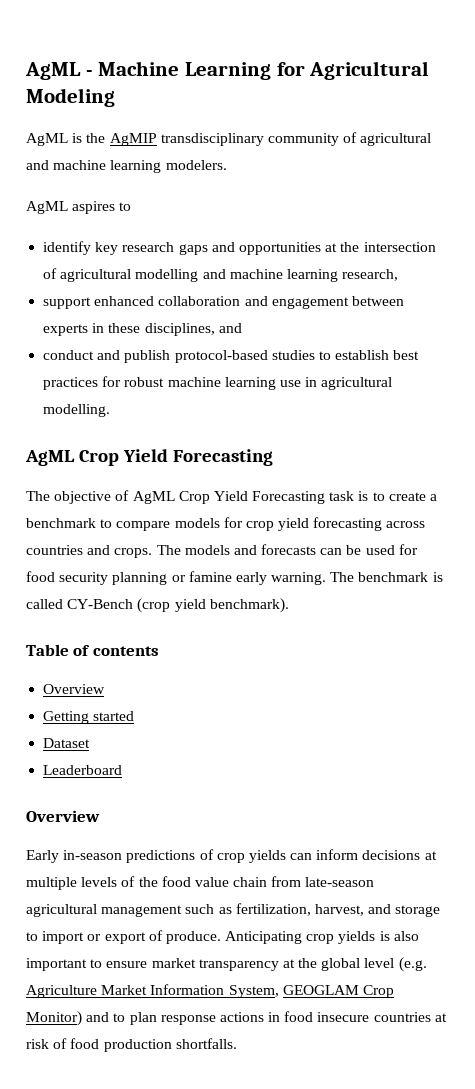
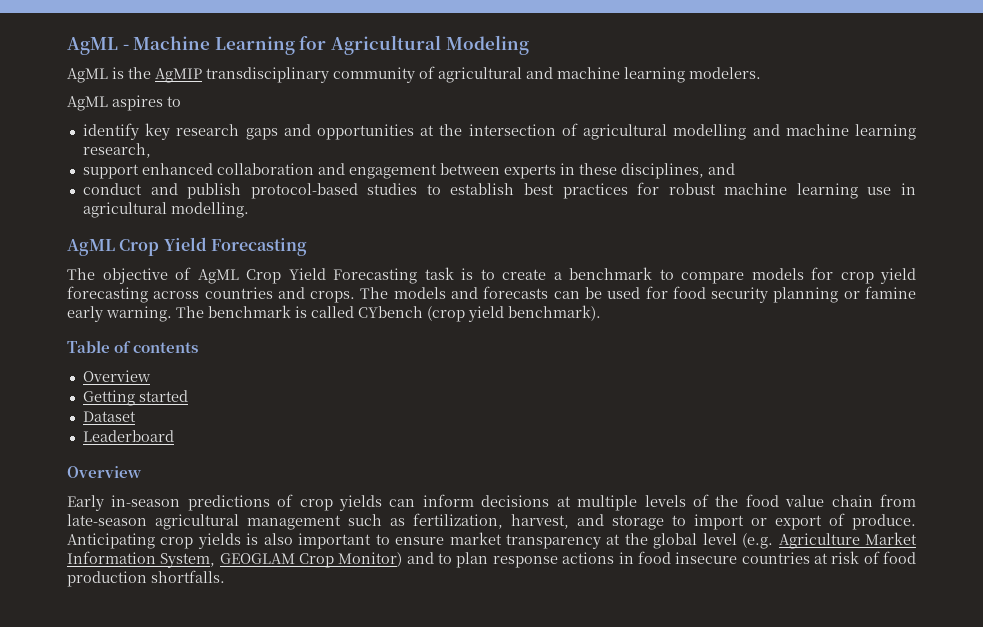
[67,599,134,609] CY-Bench -> [358,306,423,318] CYbench

